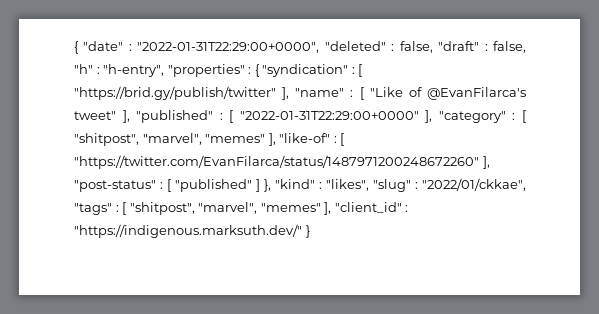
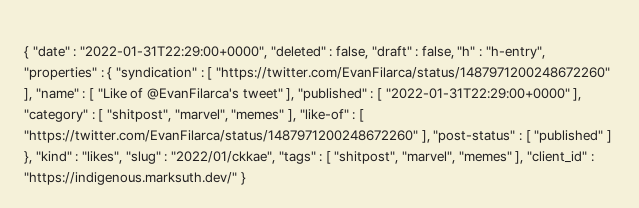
[74,86,276,100] "https://brid.gy/publish/twitter" -> [215,67,610,80] "https://twitter.com/EvanFilarca/status/1487971200248672260"

